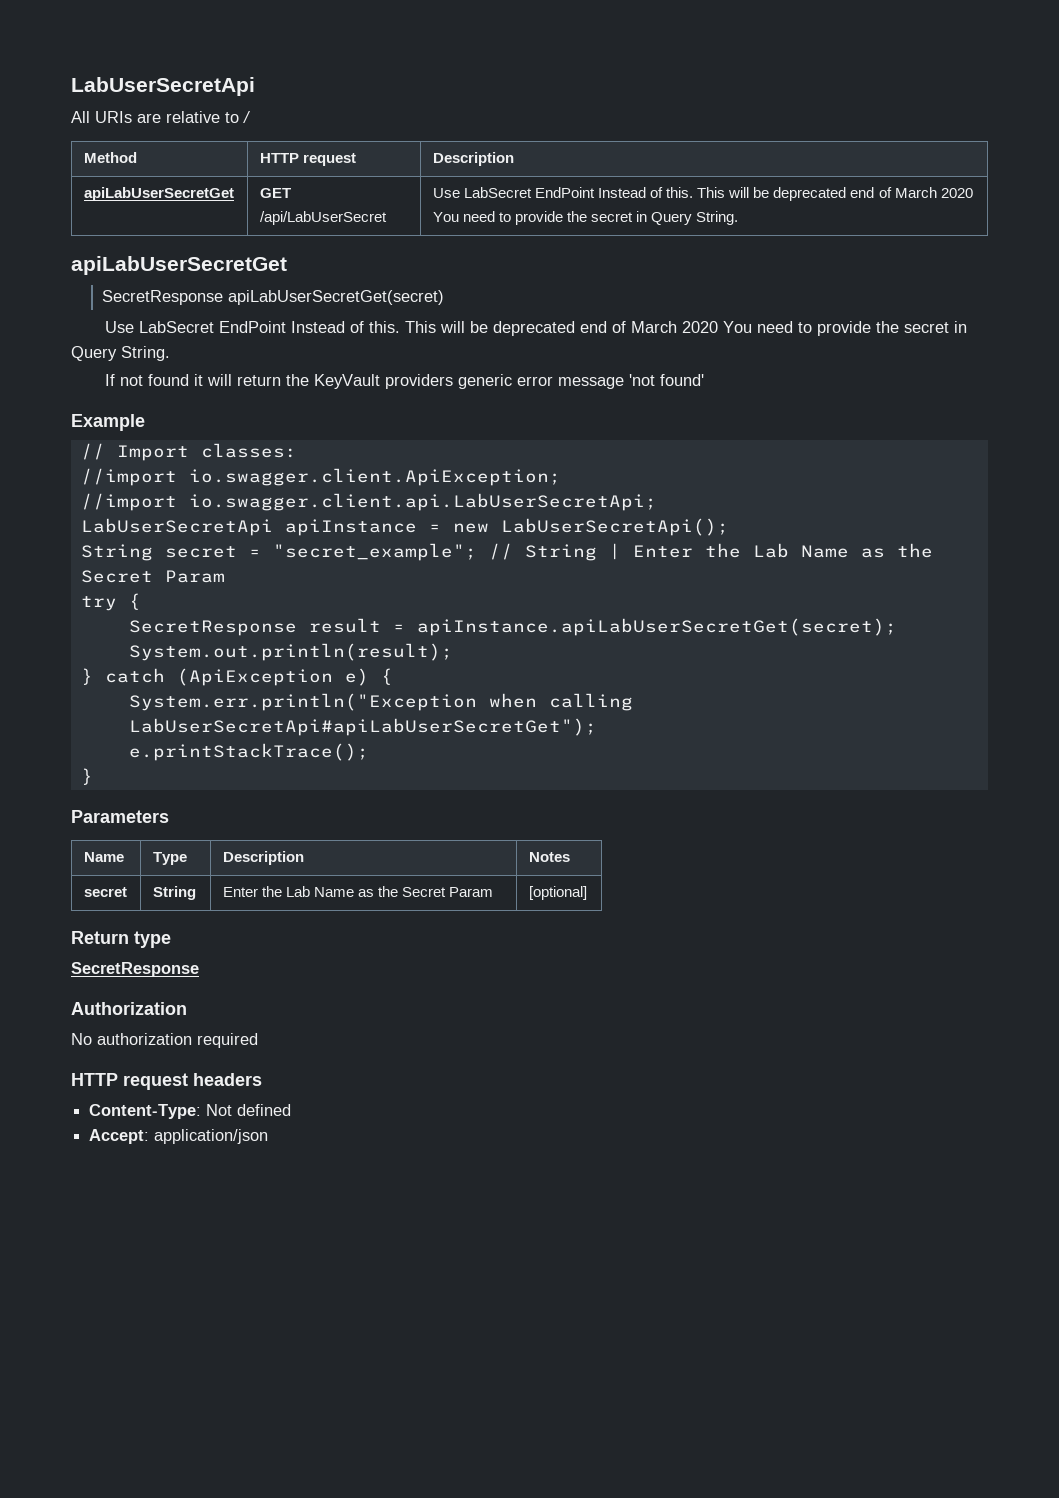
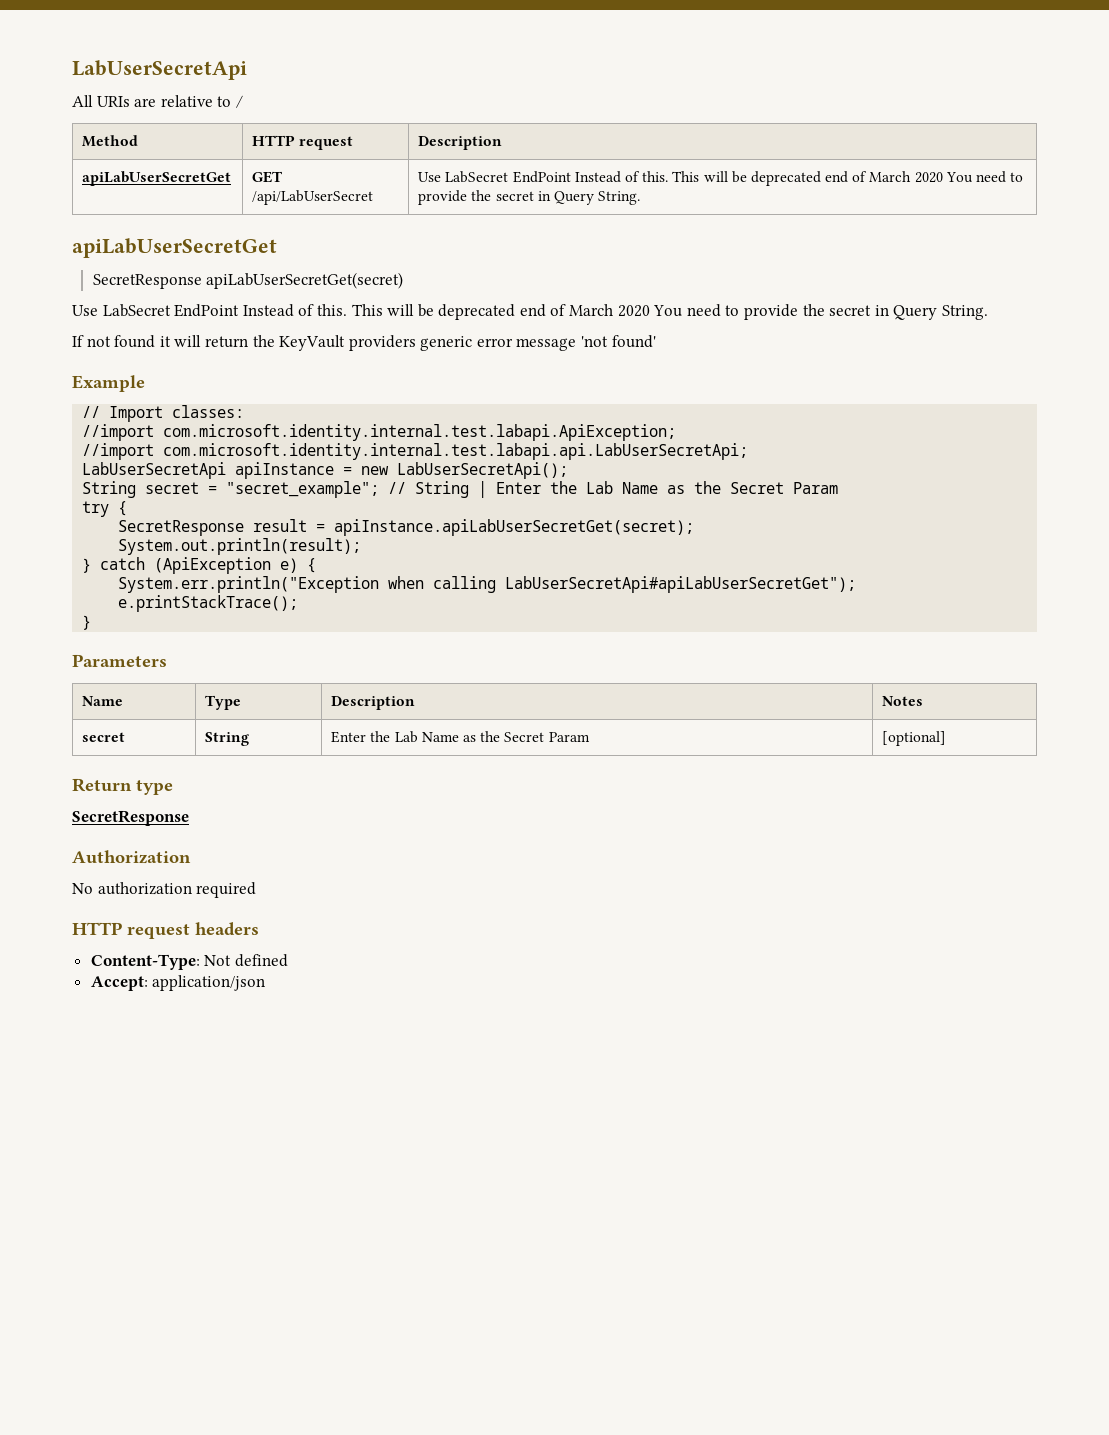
[188,468,561,486] [80,493,657,511] io.swagger.client.ApiException; // //import io.swagger.client.api.LabUserSecretApi; -> [163,424,677,441] [82,443,749,460] com.microsoft.identity.internal.test.labapi.ApiException; // //import com.microsoft.identity.internal.test.labapi.api.LabUserSecretApi;

